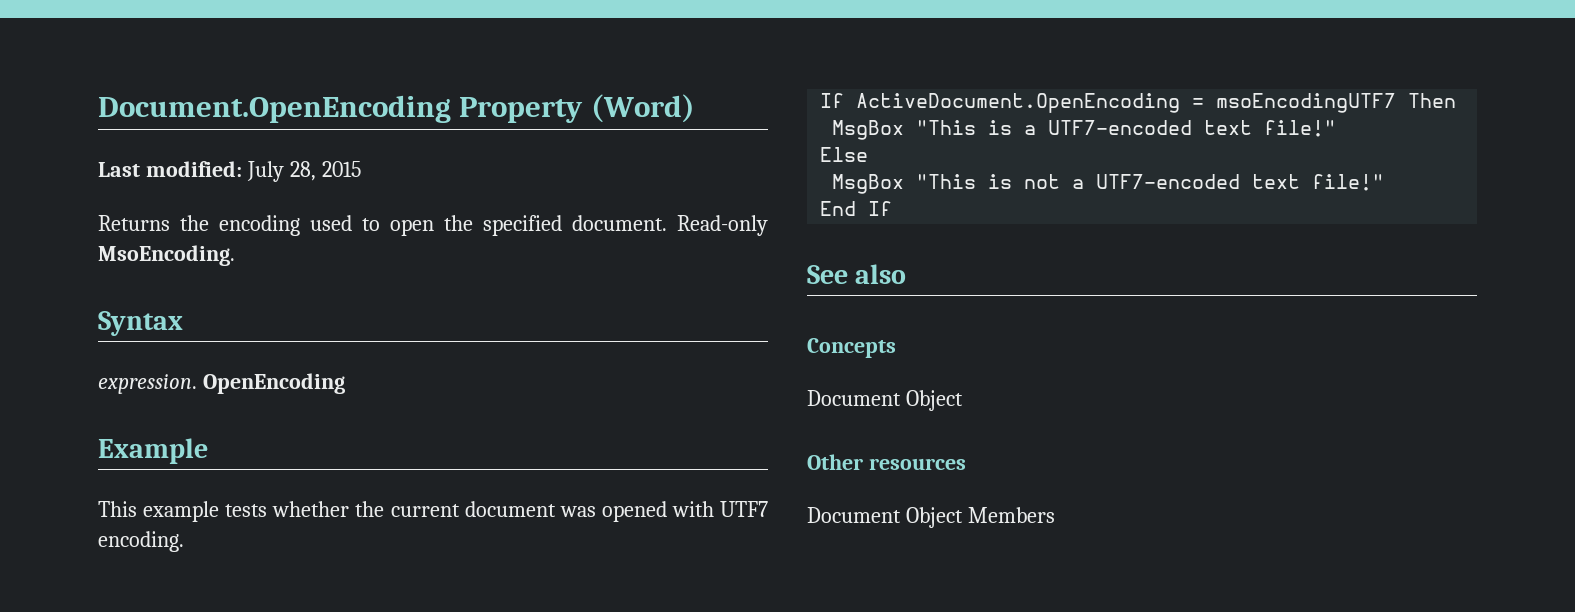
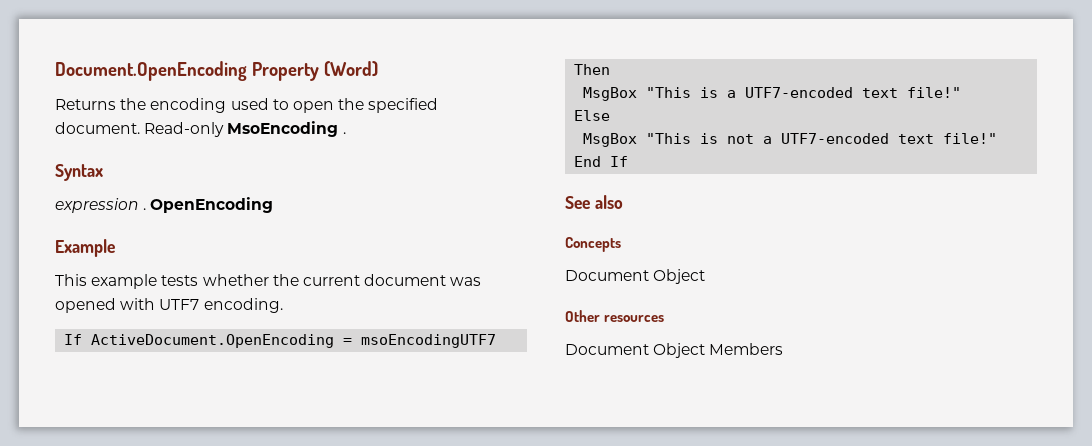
[98,161,361,182] // Last modified: July 28, 2015 -> (378, 69) none
[98,245,235,266] MsoEncoding. -> [227,121,346,137] MsoEncoding .
[98,374,197,394] expression. -> [55,198,147,213] expression .

